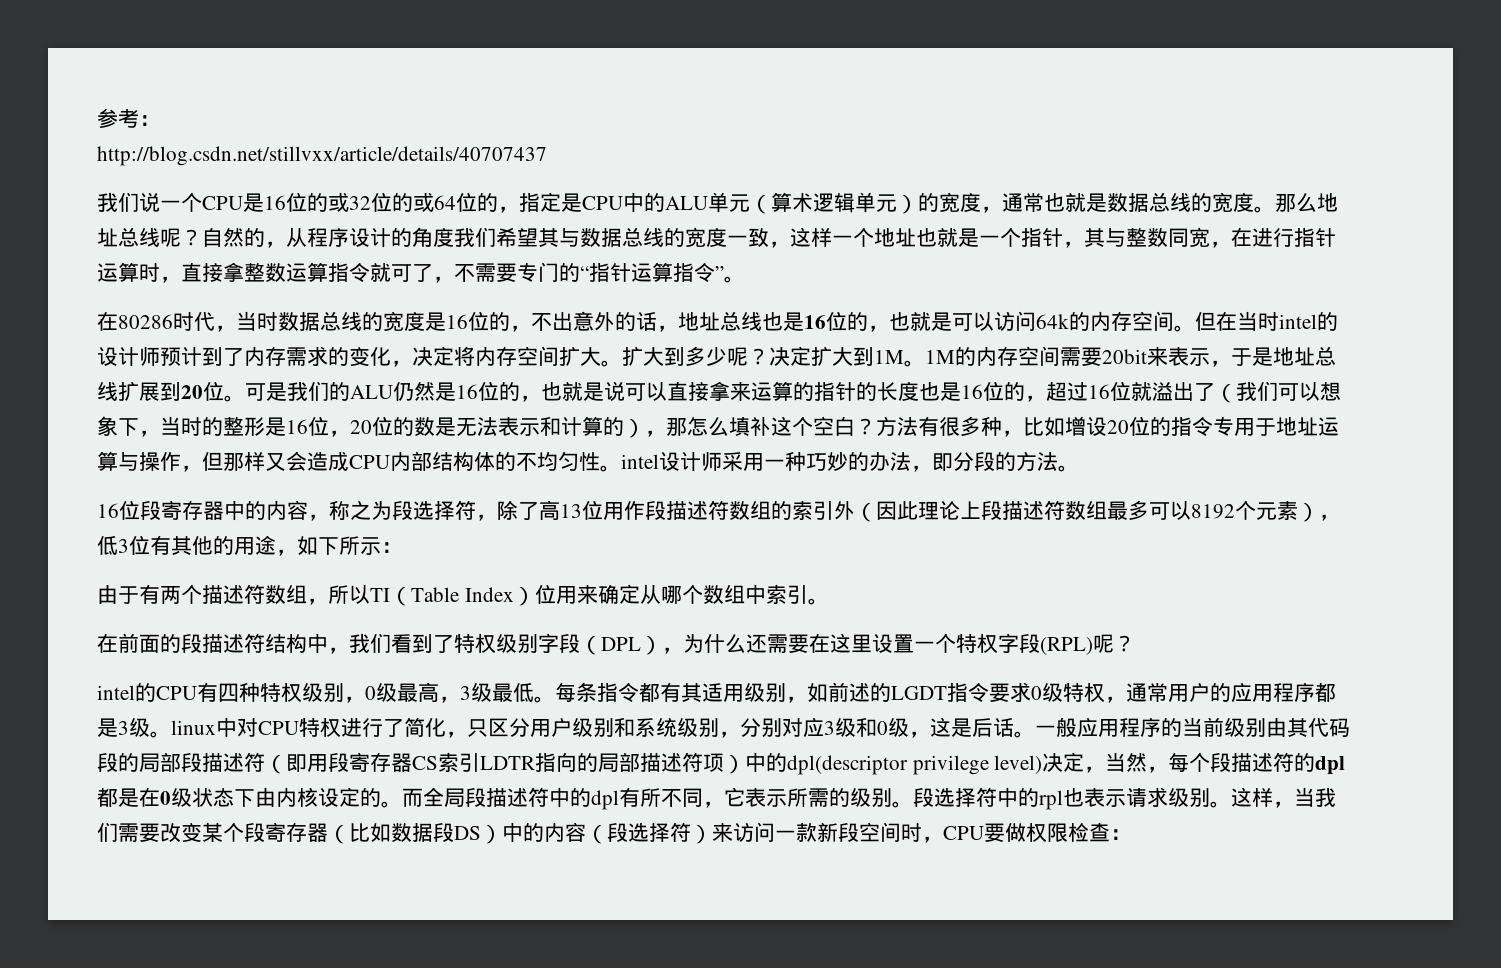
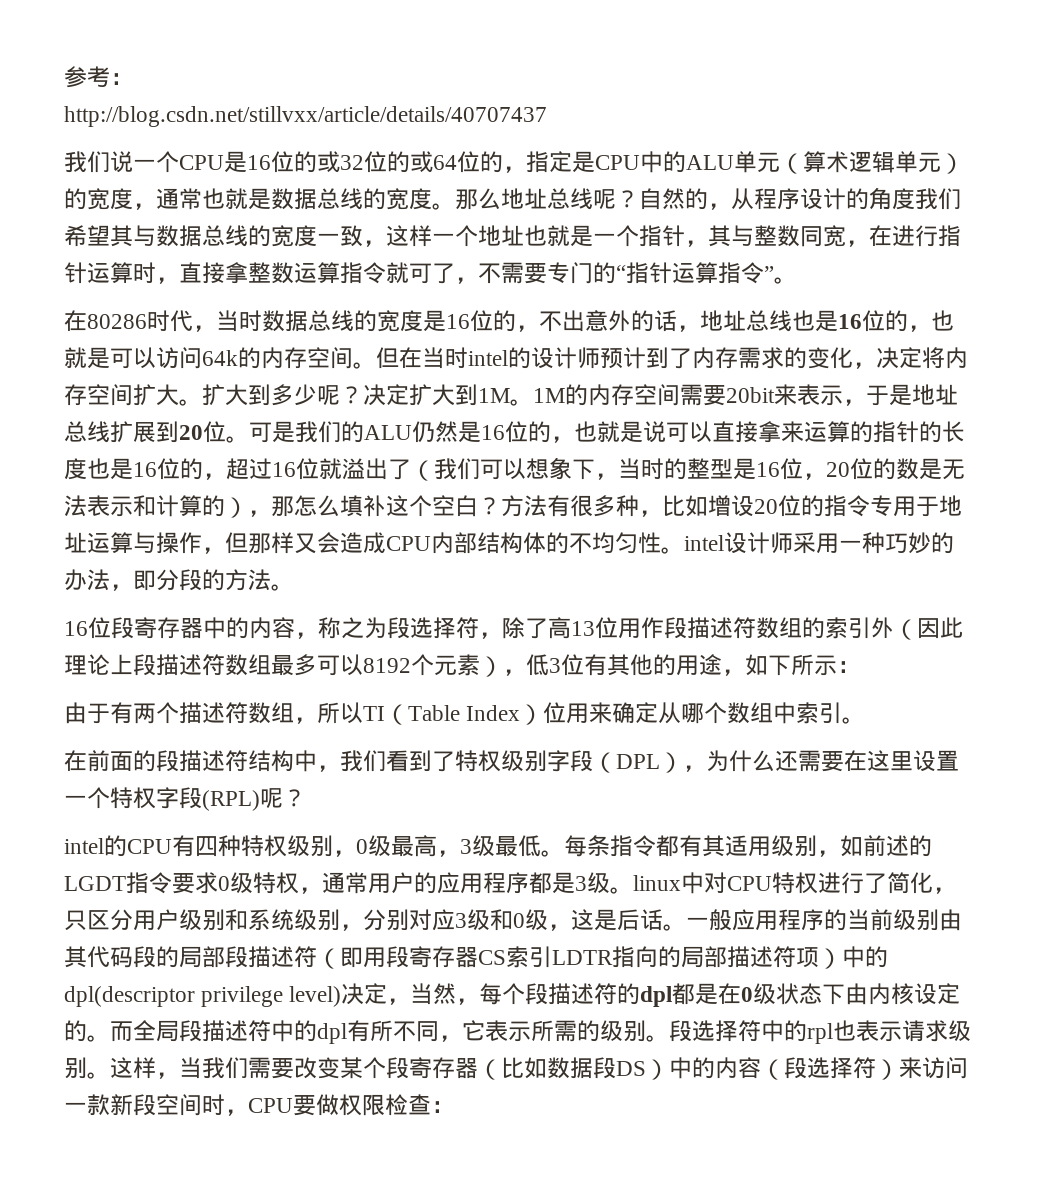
[244,417,265,436] 形 -> [710,458,733,479] 型

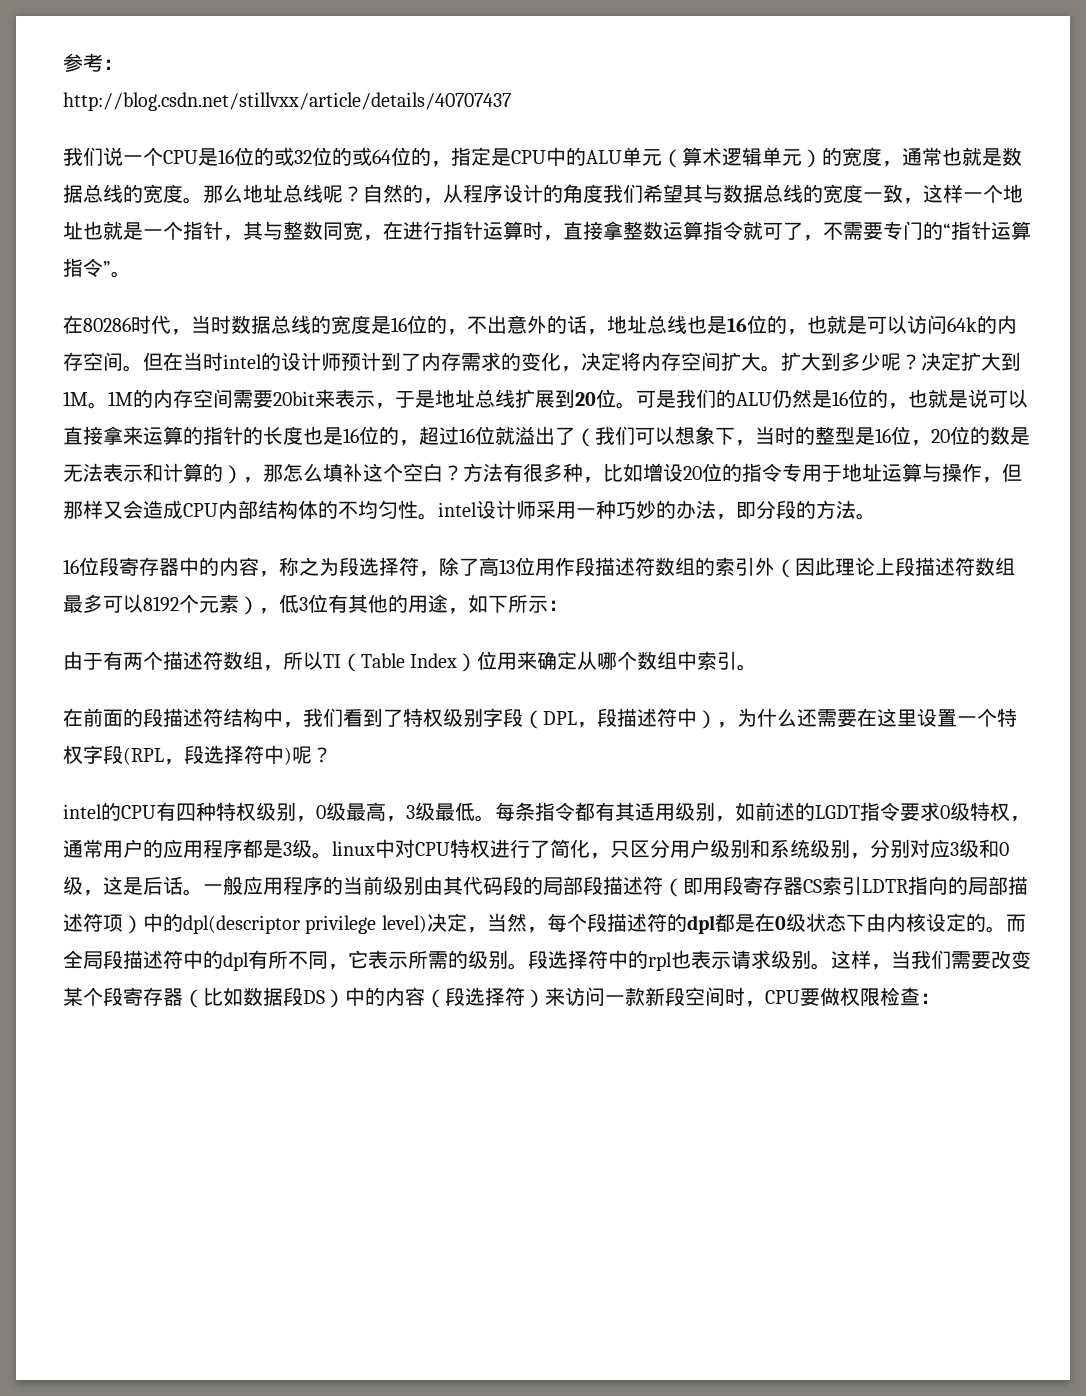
(660, 761) none -> [577,708,697,728] ，段描述符中
[202,790,260,811] (RPL) -> [123,745,292,765] (RPL，段选择符中)

